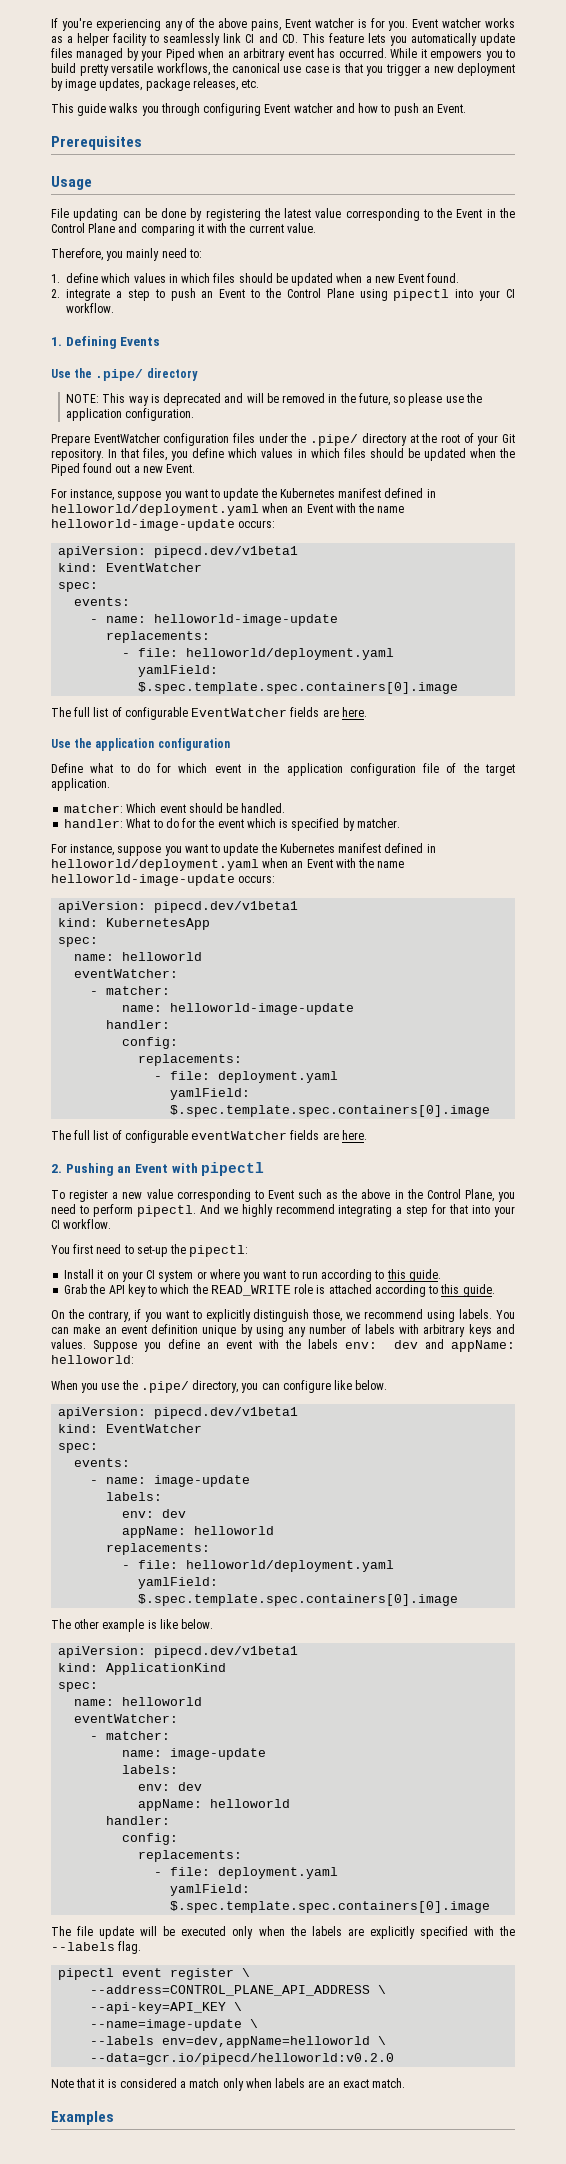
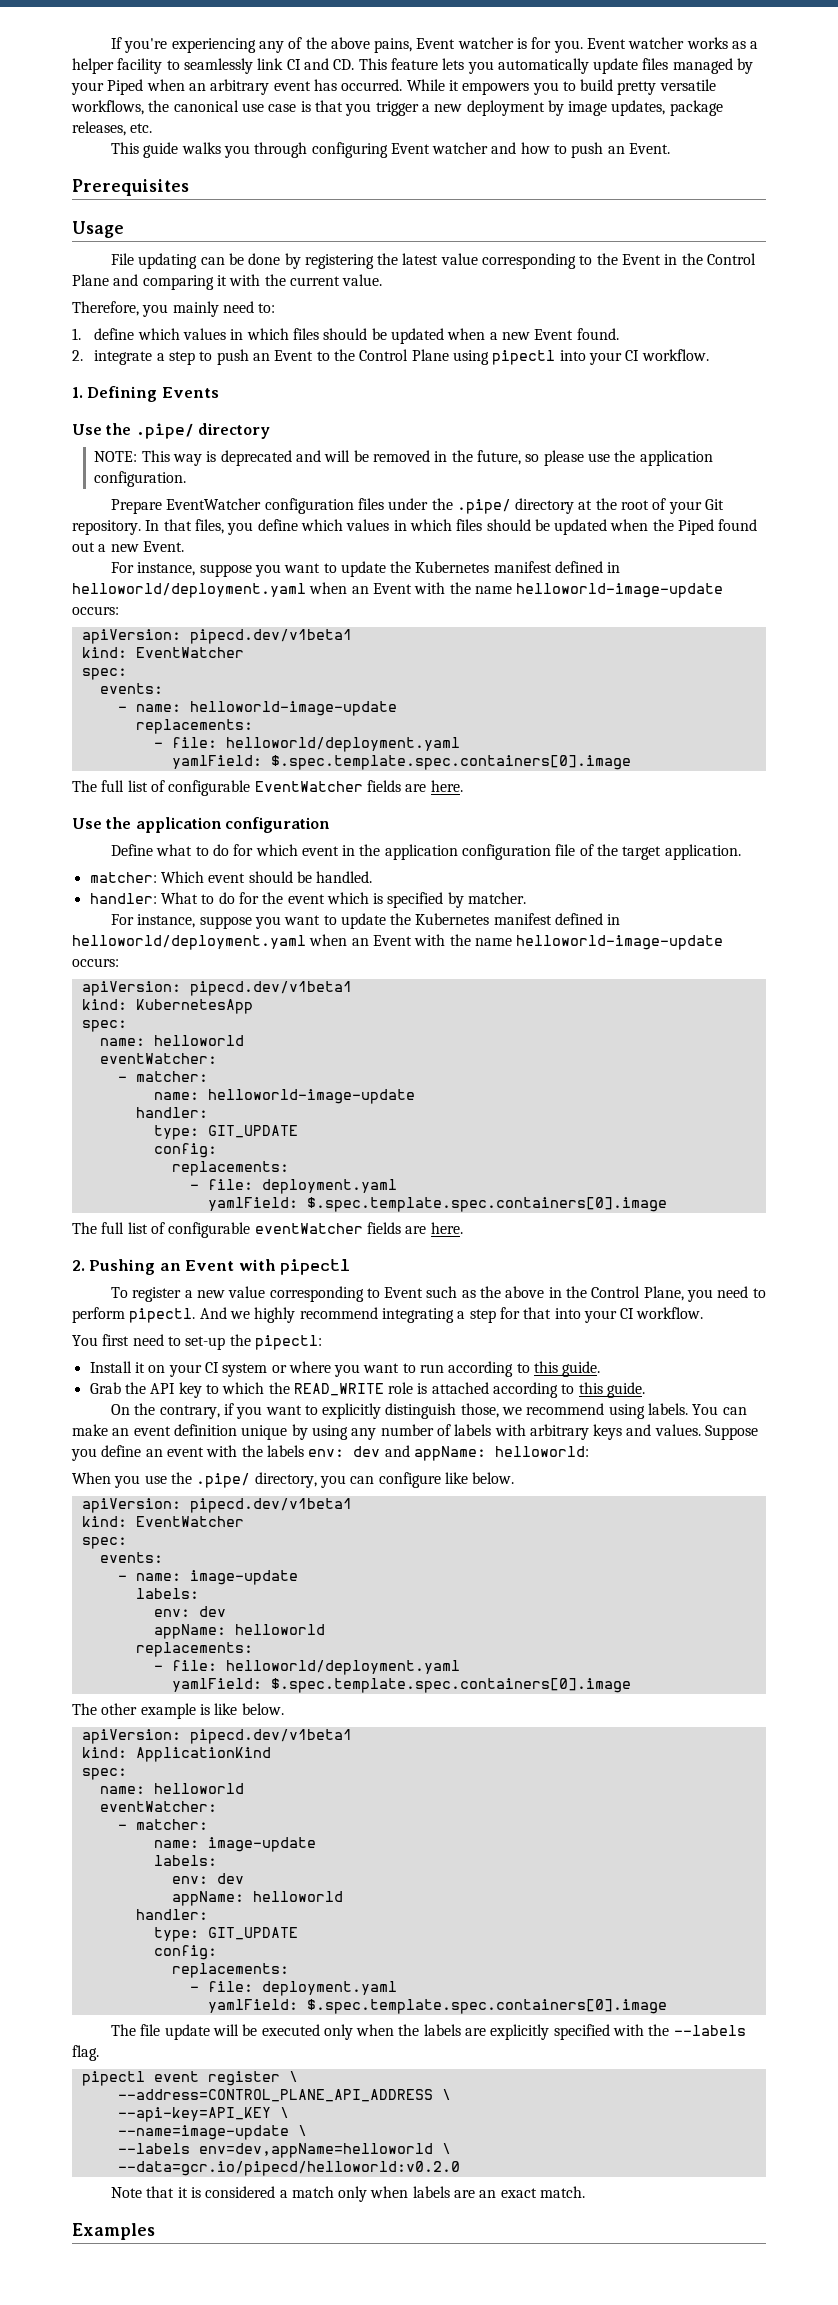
(171, 1024) none -> [153,1125,298,1140] // type: GIT_UPDATE
(171, 1820) none -> [153,1927,298,1942] // type: GIT_UPDATE

